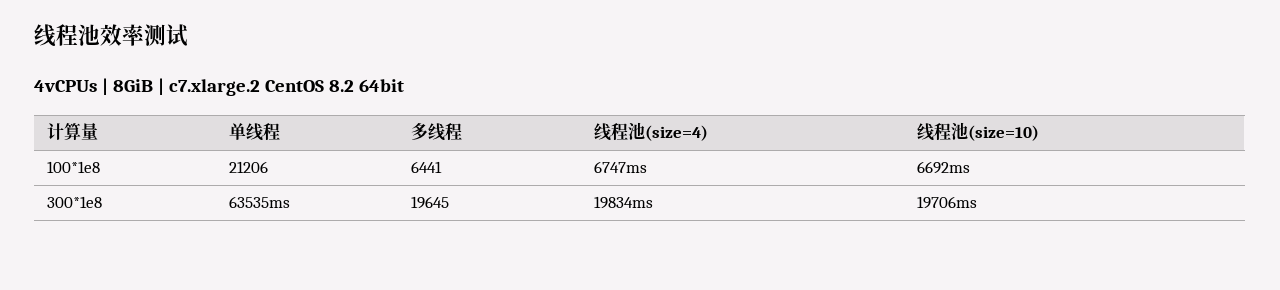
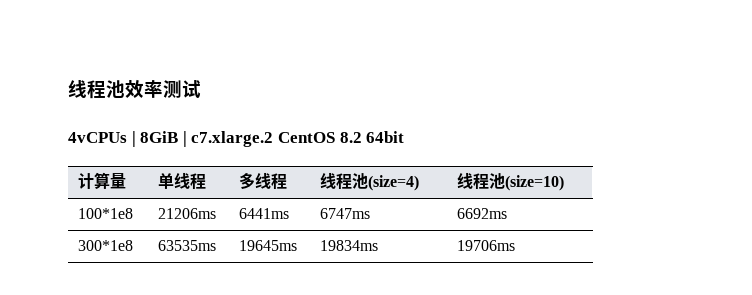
[228,161,268,173] [410,161,442,173] 21206 | 6441 -> [158,208,217,219] [239,208,290,219] 21206ms | 6441ms
[410,196,449,209] 19645 -> [239,240,298,251] 19645ms

